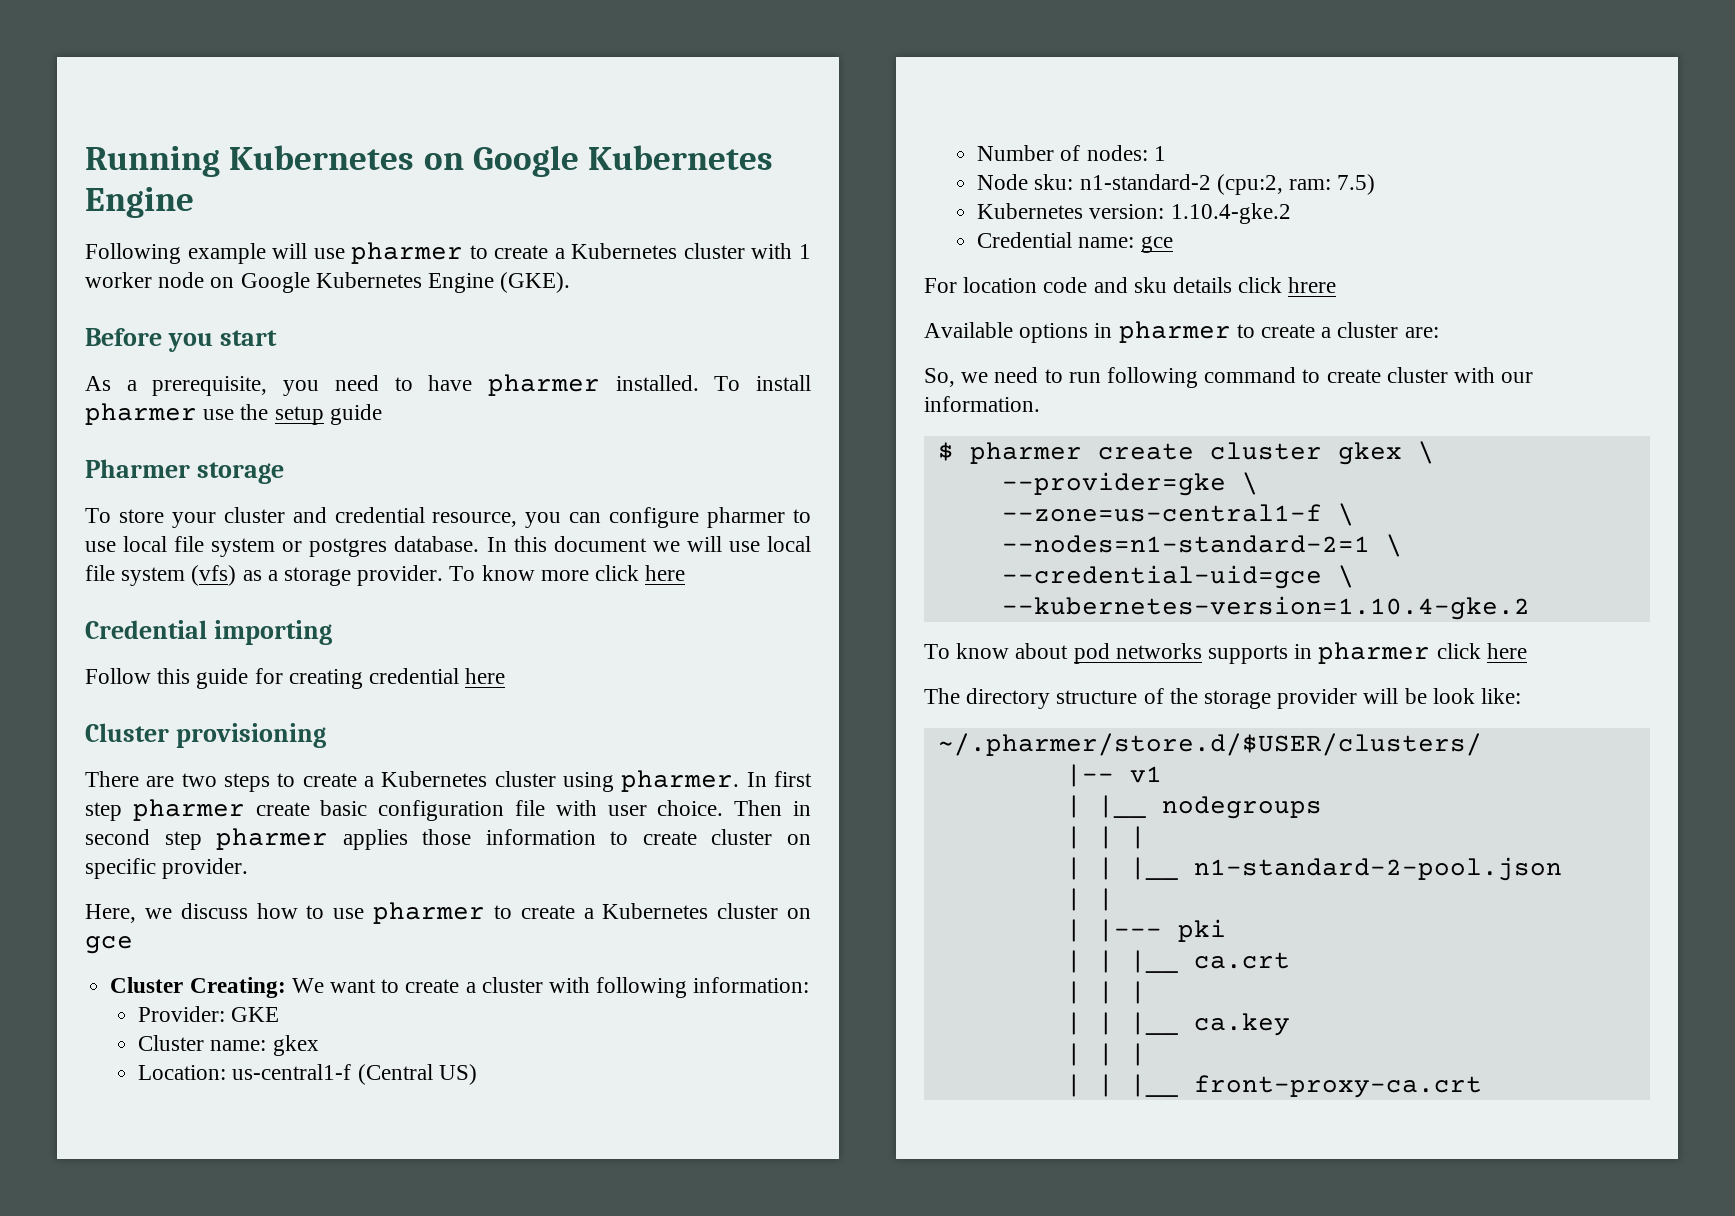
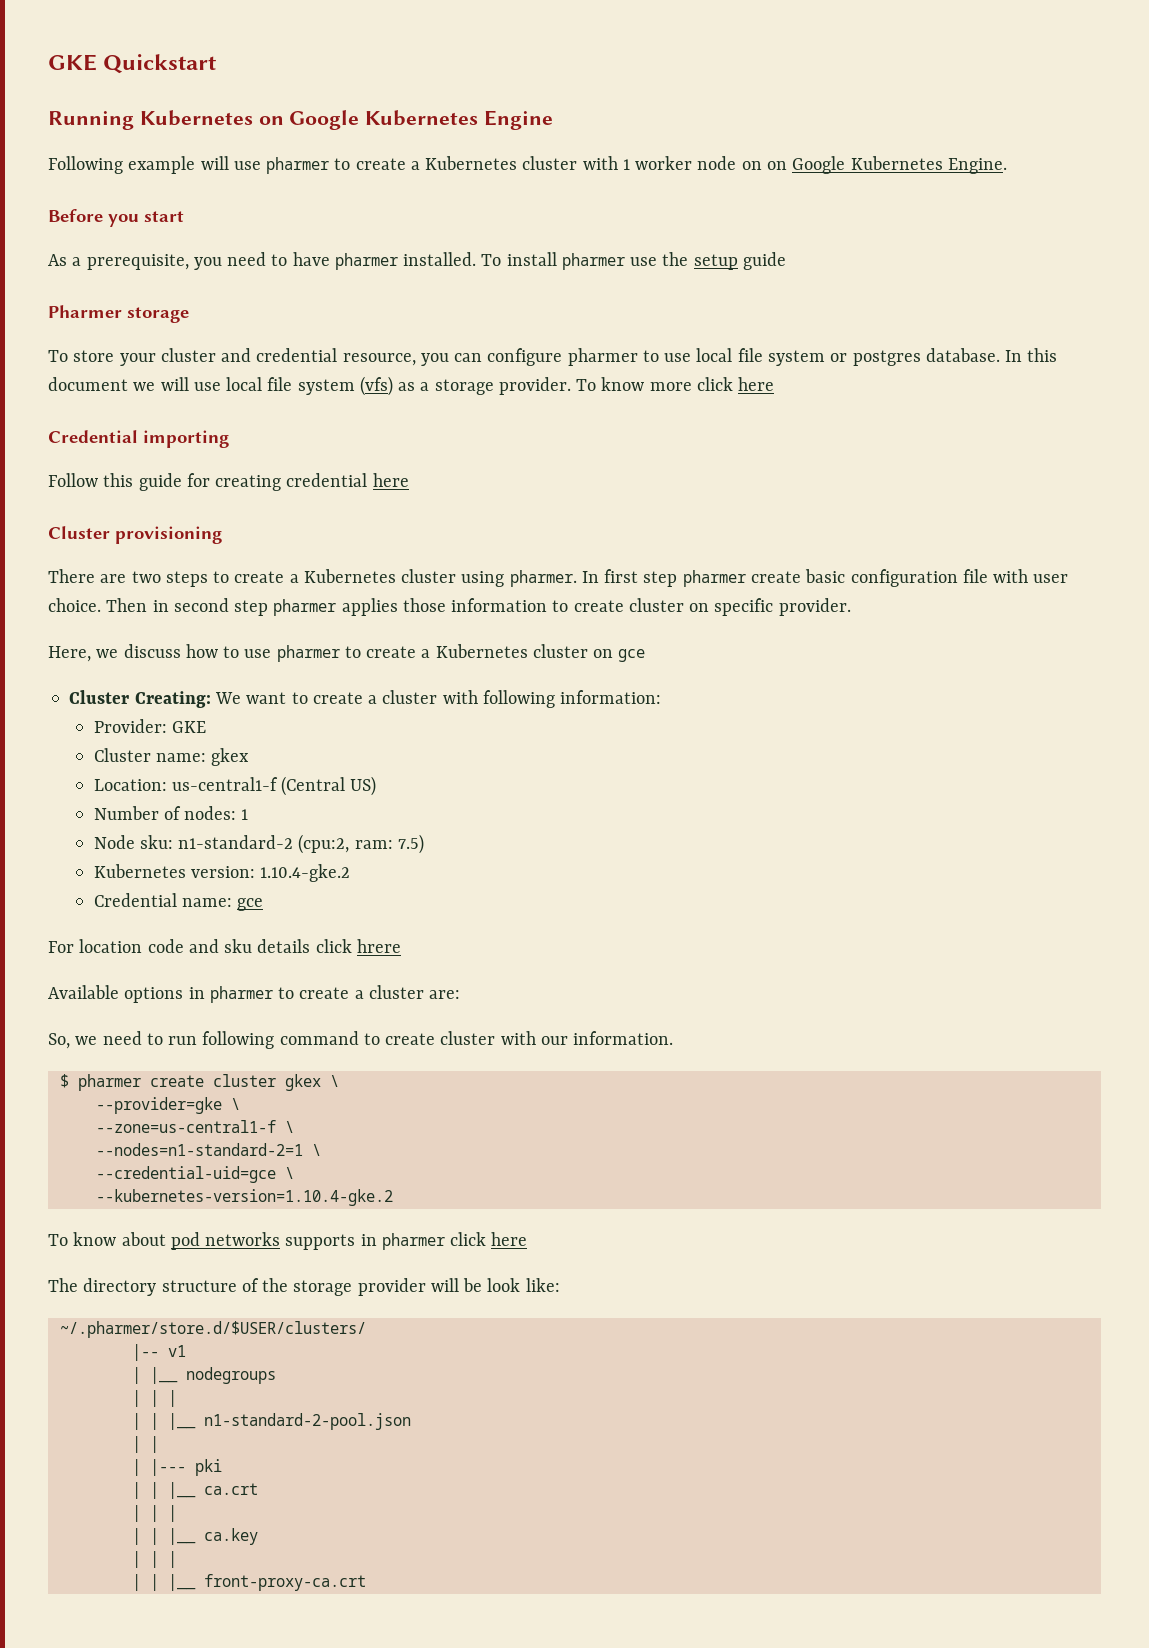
(85, 161) none -> [48,54,217,74] GKE Quickstart //
[240,272,571,293] Google Kubernetes Engine (GKE). -> [766,156,1007,174] on Google Kubernetes Engine.

